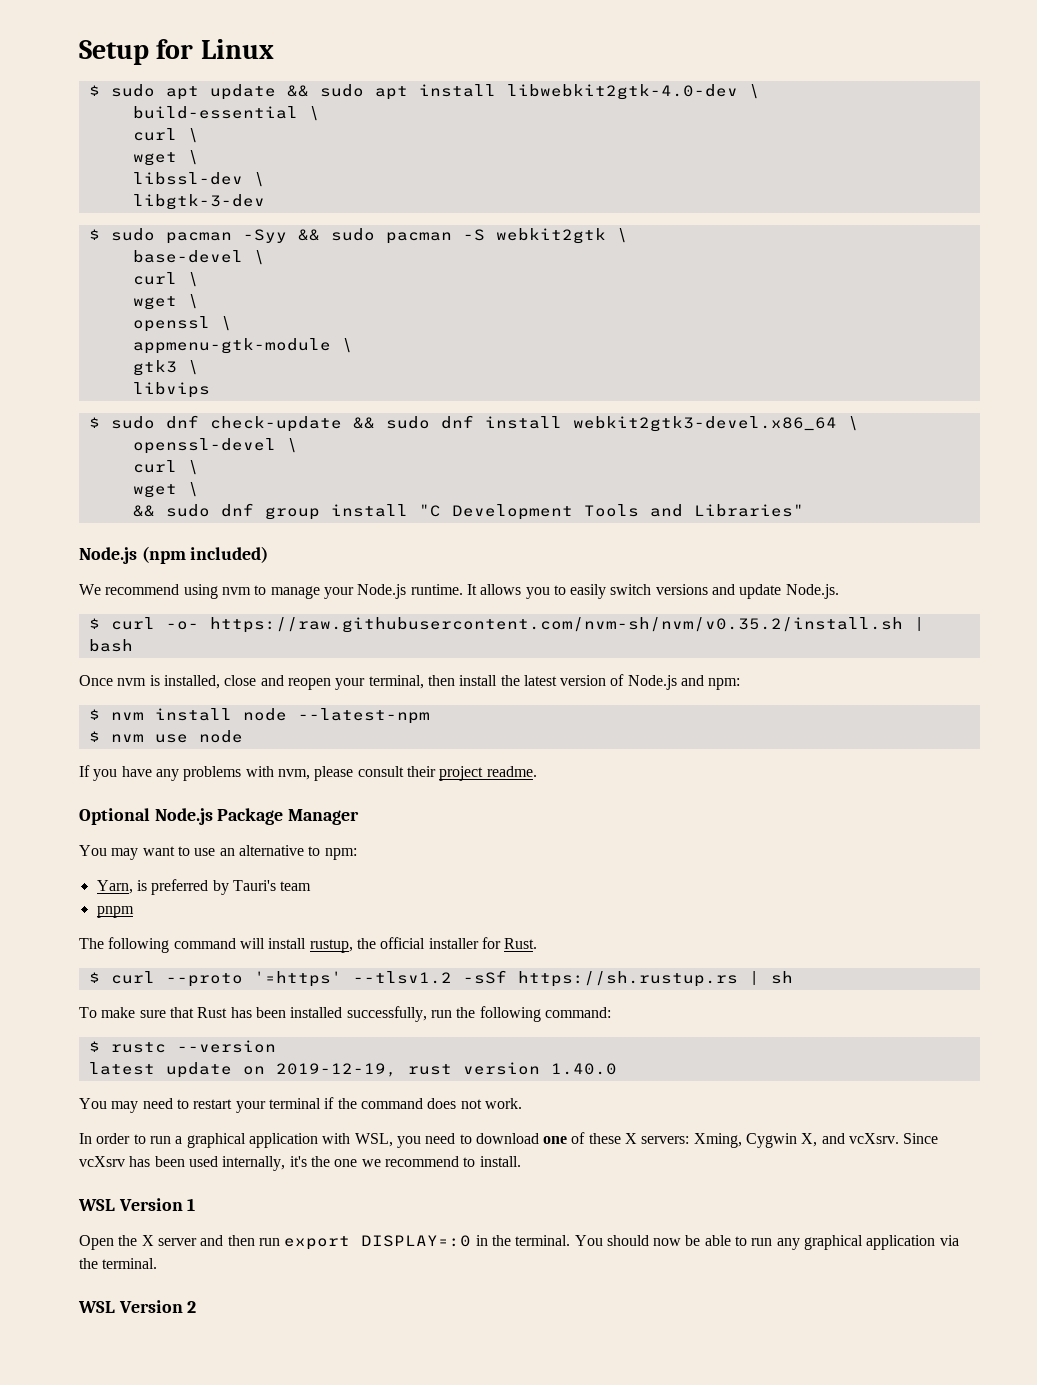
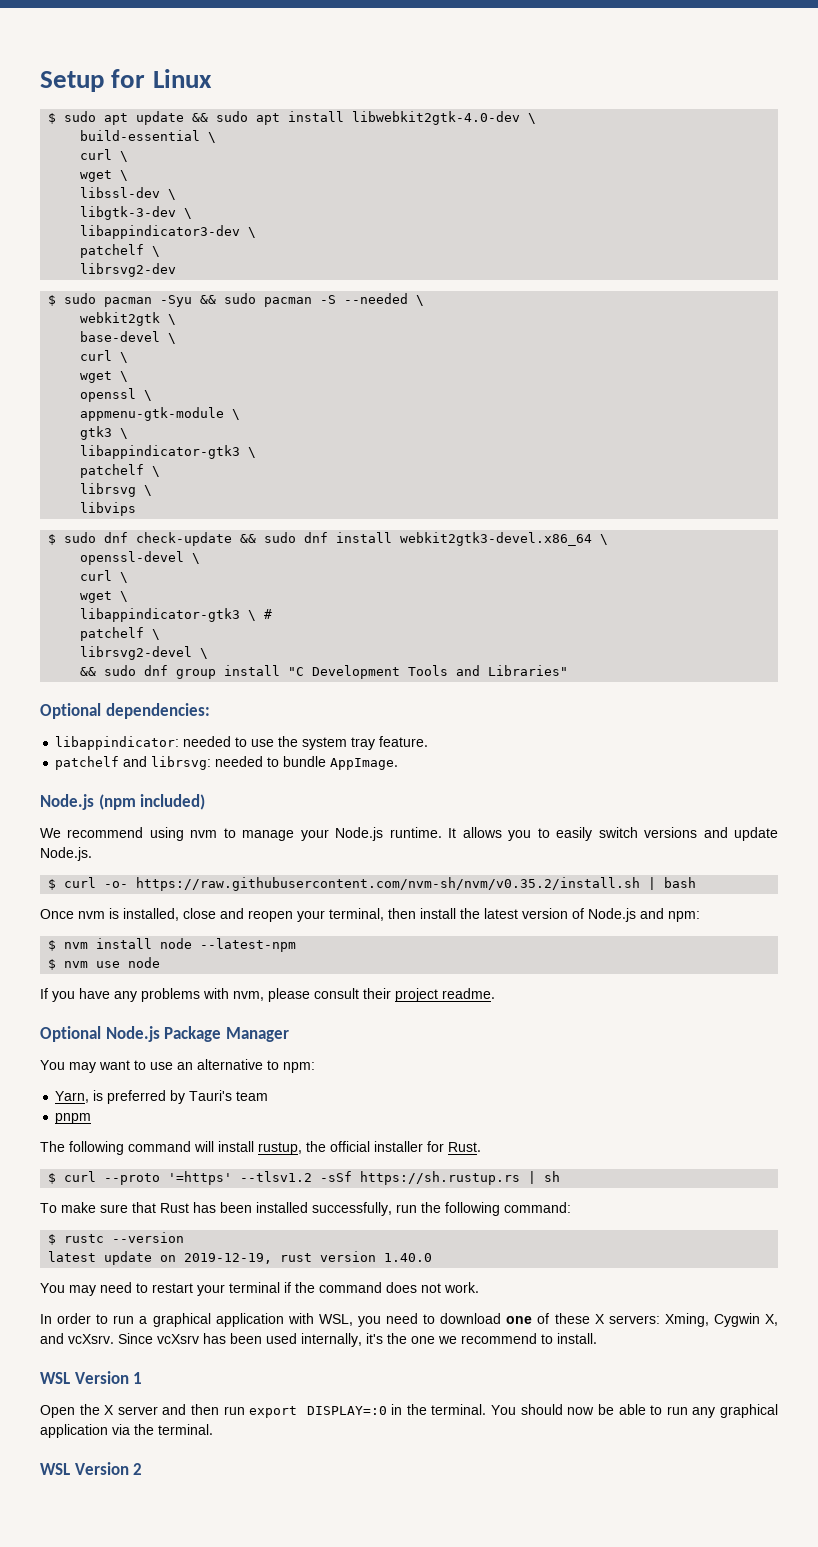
(265, 202) none -> [184,208,193,219] [80,225,257,239] [80,244,161,258] [80,263,177,277] \ // libappindicator3-dev \ // patchelf \ // librsvg2-dev
[242,229,287,243] -Syy -> [160,295,193,307] -Syu
(485, 235) none -> [344,293,425,306] --needed \ //
(199, 367) none -> [80,445,257,459] [80,464,161,478] [80,483,153,497] // libappindicator-gtk3 \ // patchelf \ // librsvg \
(199, 489) none -> [80,608,273,622] [80,627,161,641] [80,646,209,660] // libappindicator-gtk3 \ # // patchelf \ // librsvg2-devel \
(804, 510) none -> [40,703,210,719] [55,736,429,750] [55,756,399,770] // Optional dependencies: // libappindicator: needed to use the system tray feature. // patchelf and librsvg: needed to bundle AppImage.

